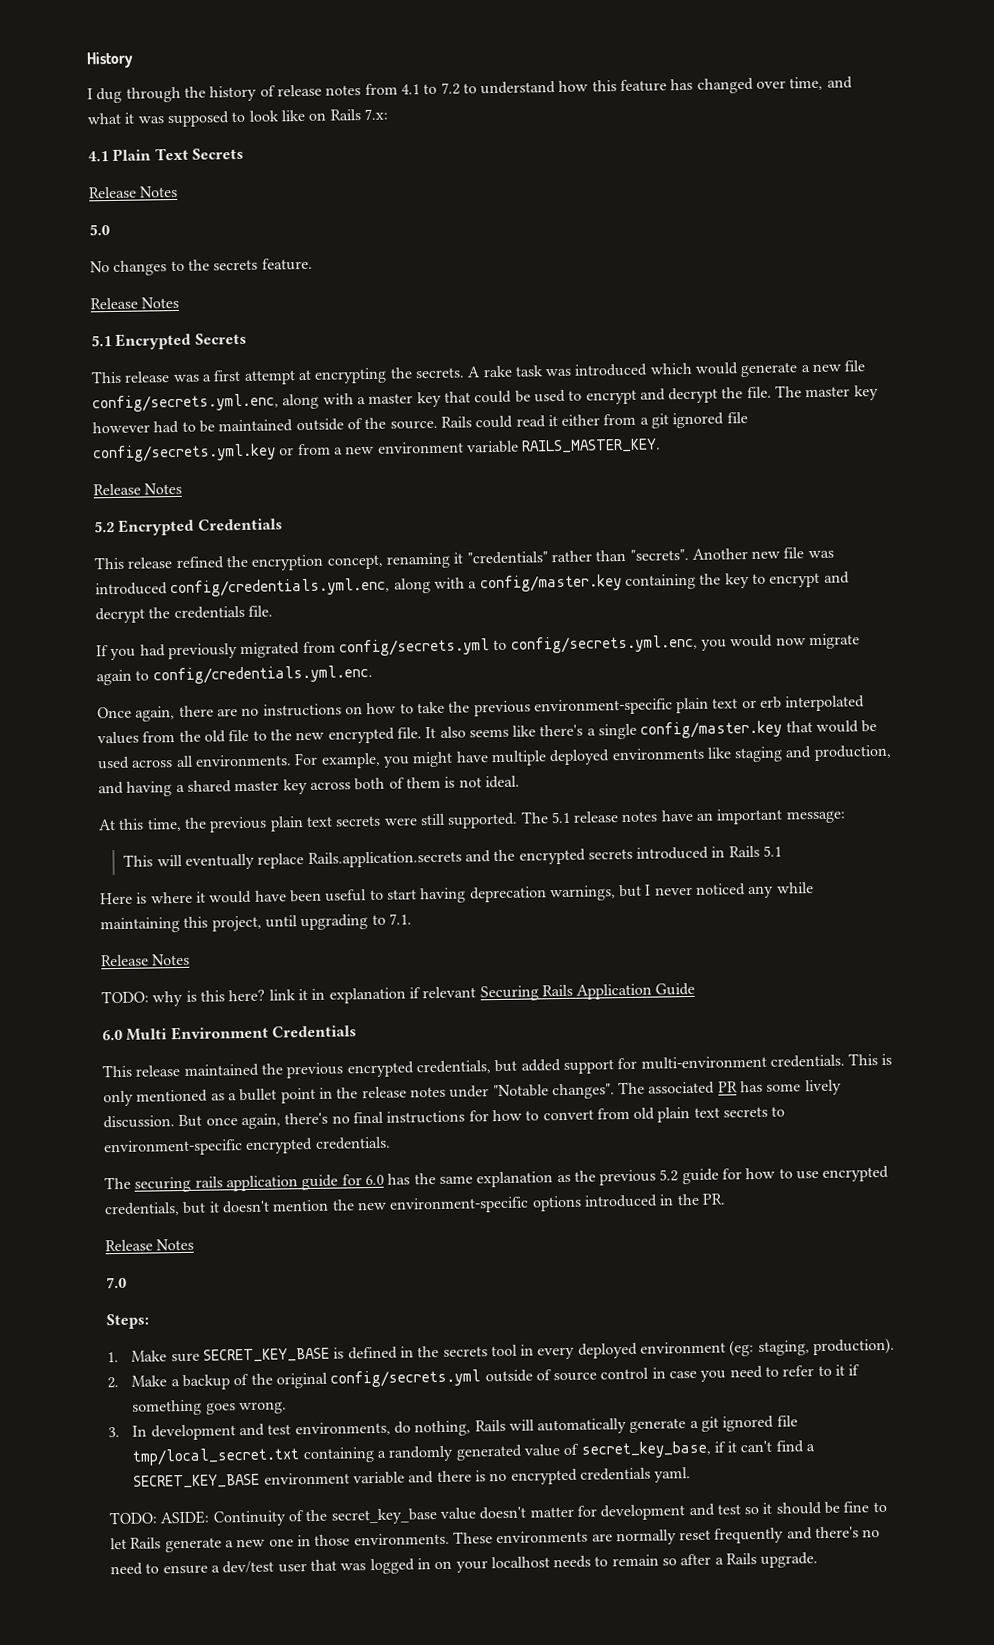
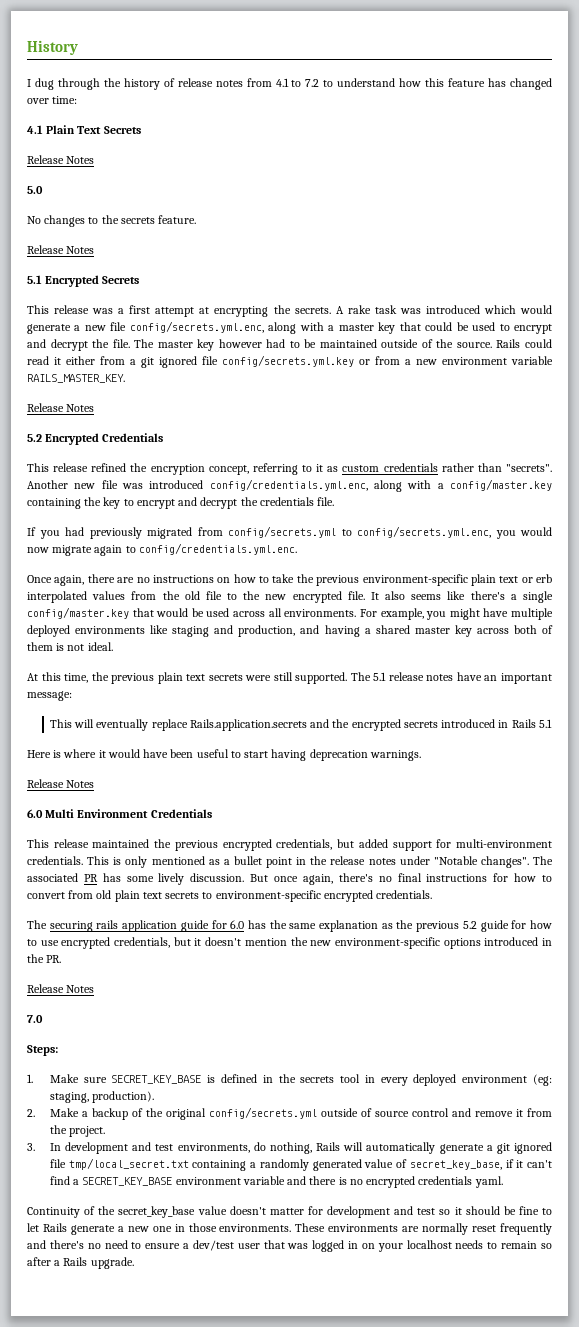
[789,76,853,91] [87,108,388,128] time, and what it was supposed to look like on Rails 7.x: -> [52,96,78,104] time:
[385,551,548,569] renaming it "credentials" -> [252,463,438,475] referring to it as custom credentials
[549,882,814,902] [100,913,412,934] [101,953,191,967] [101,982,696,1007] warnings, but I never noticed any while maintaining this project, until upgrading to 7.1. // Release Notes // TODO: why is this here? link it in explanation if relevant Securing Rails Application Guide -> [369,750,421,761] [27,779,95,788] warnings. // Release Notes
[651,1364,861,1382] [132,1399,287,1416] in case you need to refer to it if something goes wrong. -> [451,1108,553,1117] [49,1125,106,1137] and remove it from the project.
[109,1510,210,1525] TODO: ASIDE: -> (503, 1182) none

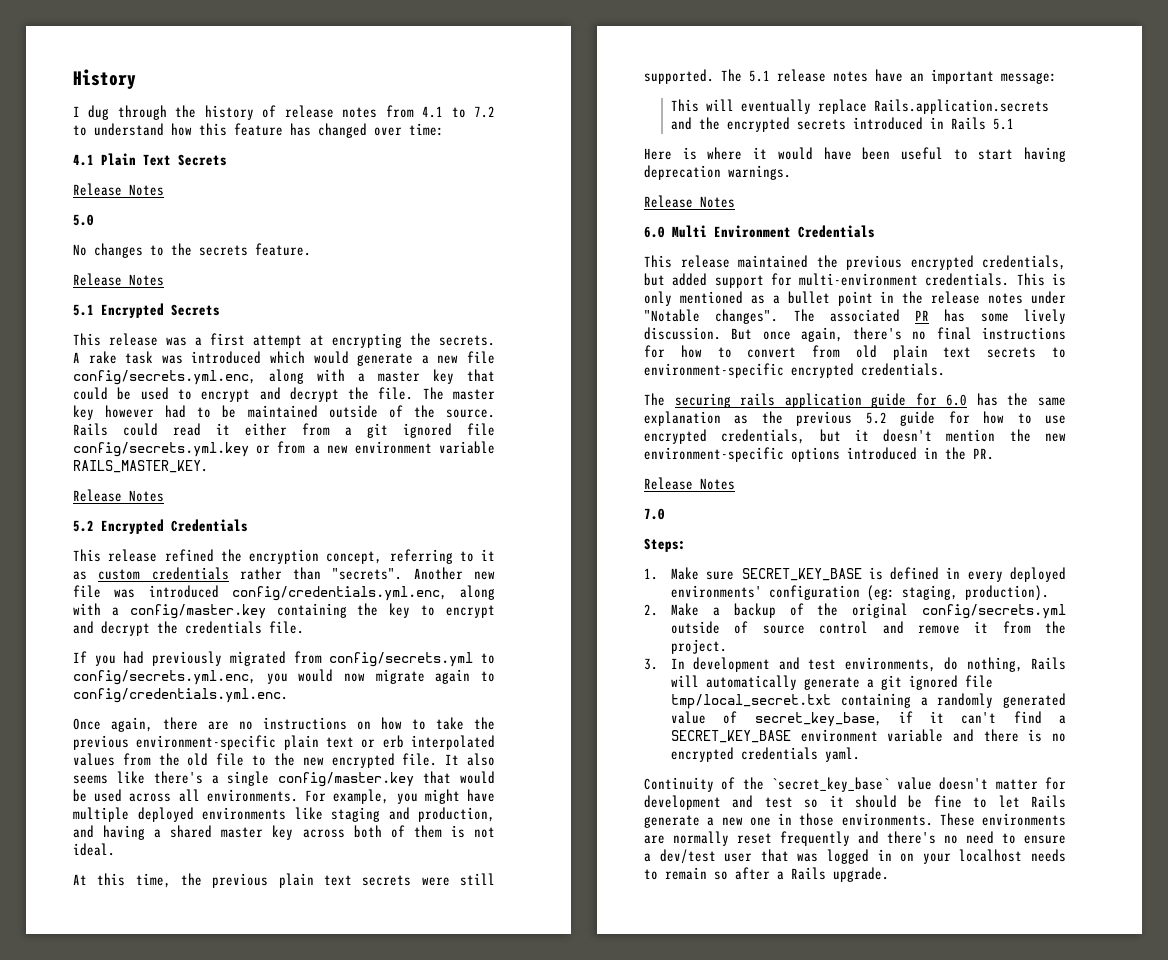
[278,1074,528,1086] the secrets tool in every deployed environment -> [967,567,1066,582] [671,585,861,600] every deployed environments' configuration
[118,1206,196,1218] secret_key_base -> [770,777,890,792] `secret_key_base`

